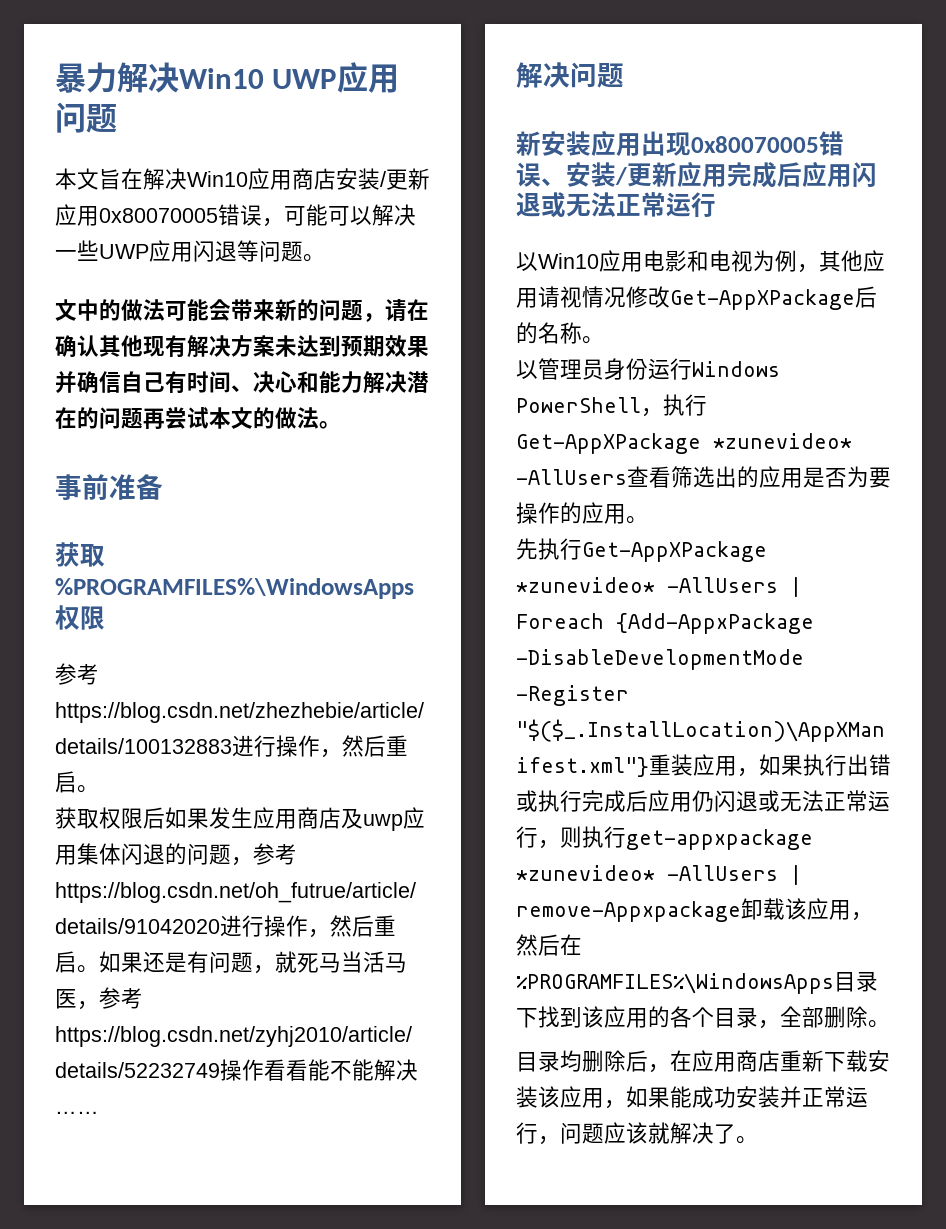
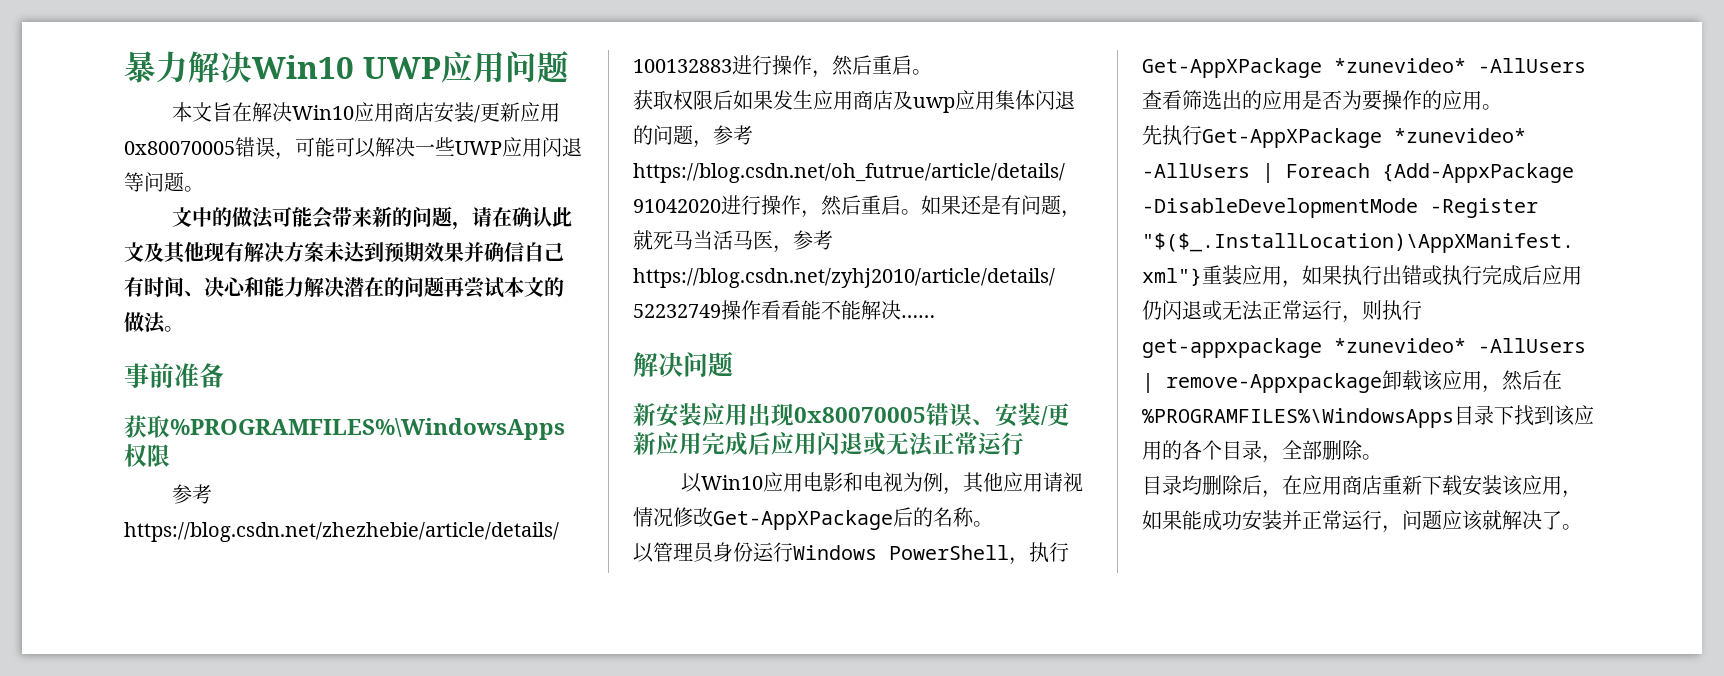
(99, 346) none -> [551,207,572,227] [124,242,164,262] 此文及

